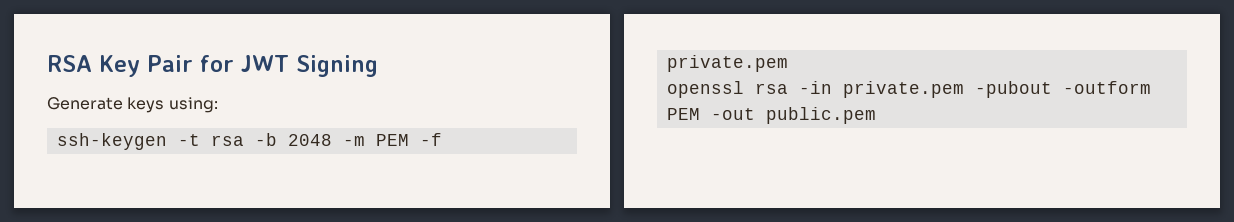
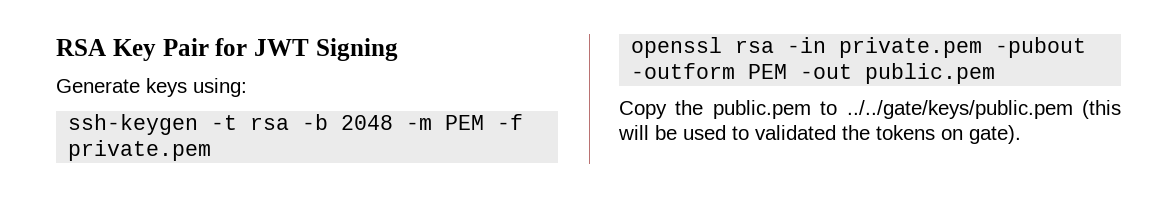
(876, 115) none -> [619,100,1121,119] [618,125,1021,144] // Copy the public.pem to ../../gate/keys/public.pem (this will be used to validated the tokens on gate).

